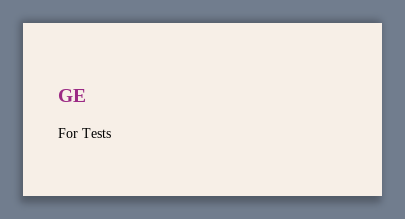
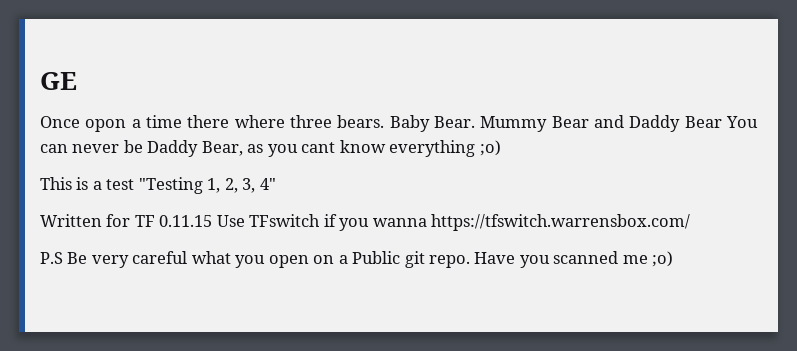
[58,128,111,138] For Tests -> [40,115,759,132] [40,140,501,157] [40,177,276,194] [40,214,691,231] [40,251,674,268] Once opon a time there where three bears. Baby Bear. Mummy Bear and Daddy Bear You can never be Daddy Bear, as you cant know everything ;o) // This is a test "Testing 1, 2, 3, 4" // Written for TF 0.11.15 Use TFswitch if you wanna https://tfswitch.warrensbox.com/ // P.S Be very careful what you open on a Public git repo. Have you scanned me ;o)

